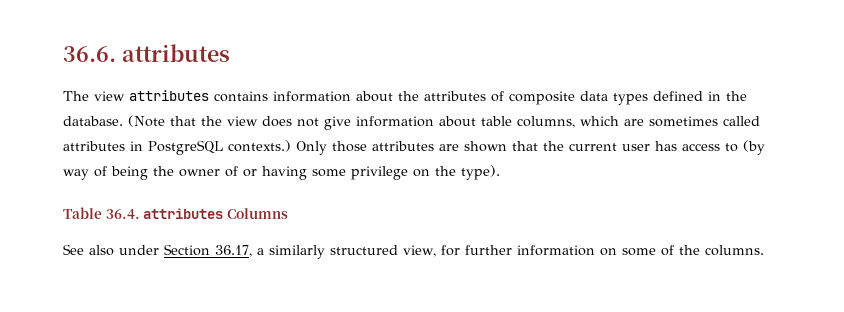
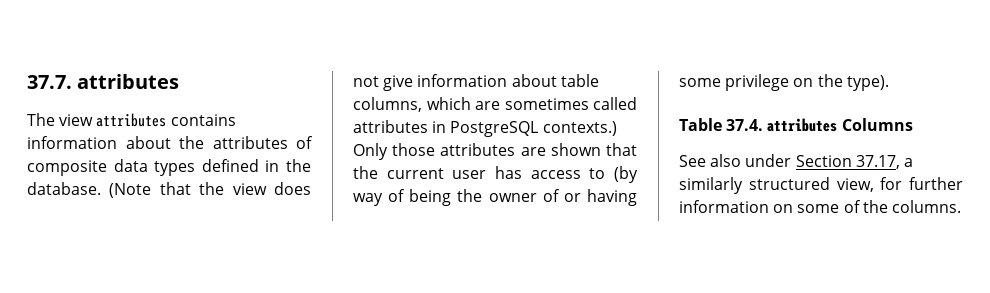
[63,46,116,62] 36.6. -> [27,75,72,89] 37.7.
[105,209,140,219] 36.4. -> [726,119,764,131] 37.4.
[215,245,252,257] 36.17, -> [855,155,900,169] 37.17,

